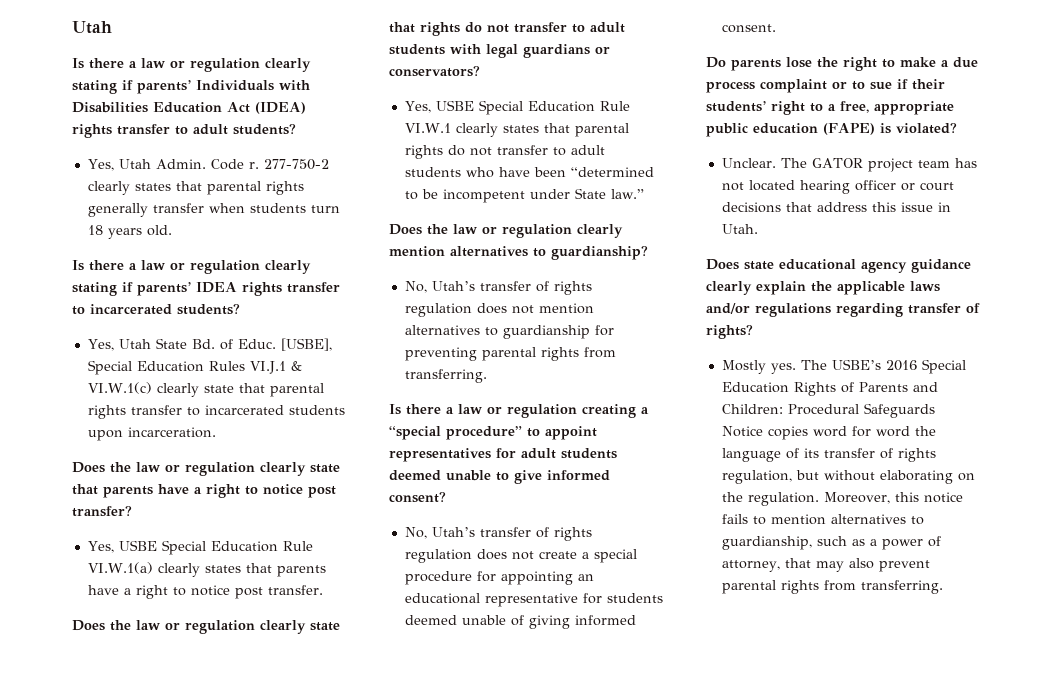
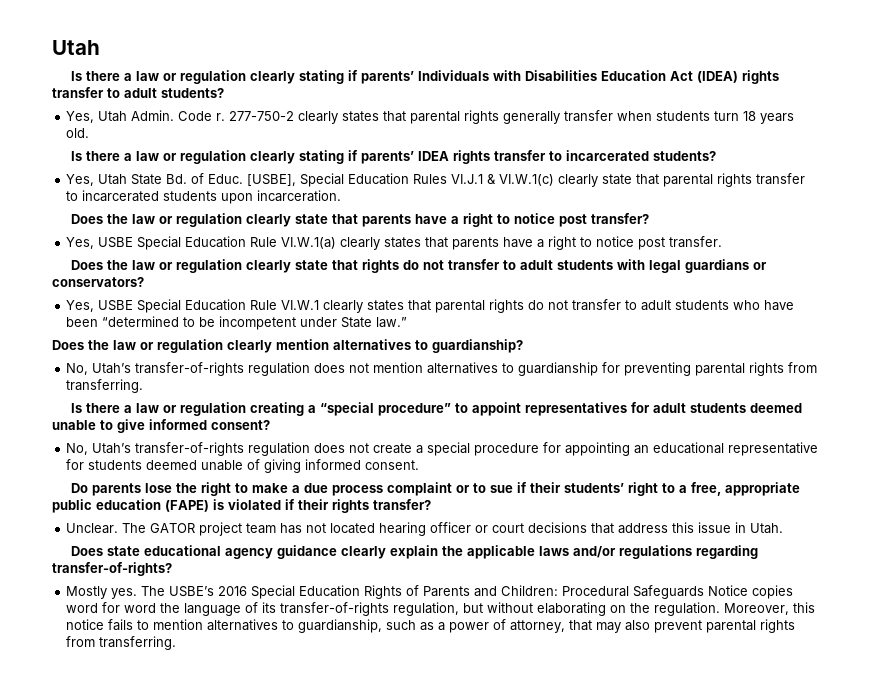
[479,281,592,295] transfer of rights -> [135,362,245,376] transfer-of-rights
[479,527,592,541] transfer of rights -> [135,442,245,456] transfer-of-rights
[895,123,957,134] violated? -> [228,499,431,513] violated if their rights transfer?
[908,303,980,314] [706,325,753,339] transfer of rights? -> [52,562,172,576] transfer-of-rights?
[823,448,936,462] transfer of rights -> [280,602,390,616] transfer-of-rights

